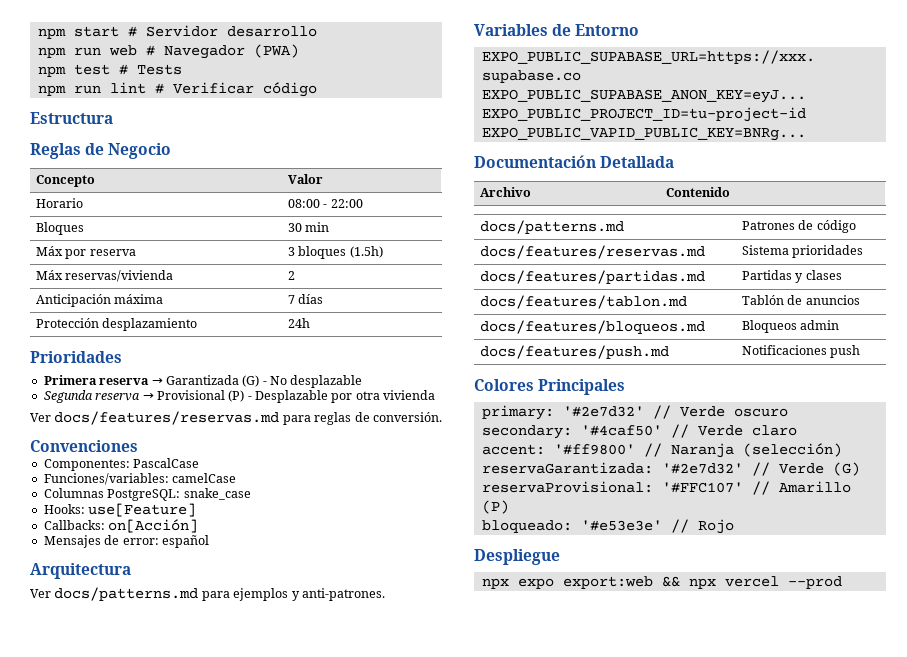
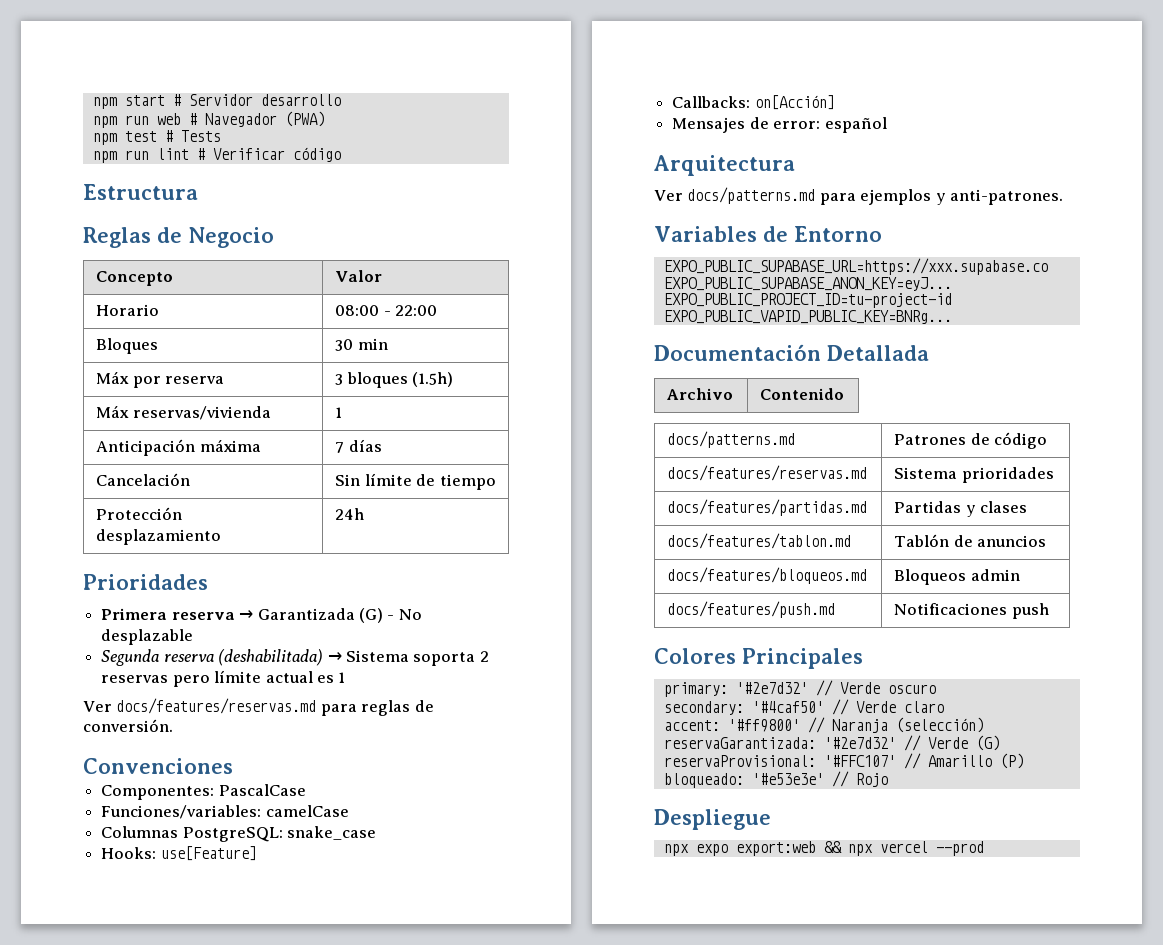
[287,271,295,280] 2 -> [335,407,343,418] 1
(324, 299) none -> [96,473,191,486] [335,473,496,490] // Cancelación | Sin límite de tiempo
[142,390,436,403] → Provisional (P) - Desplazable por otra vivienda -> [218,649,489,666] [101,670,346,687] (deshabilitada) → Sistema soporta 2 reservas pero límite actual es 1

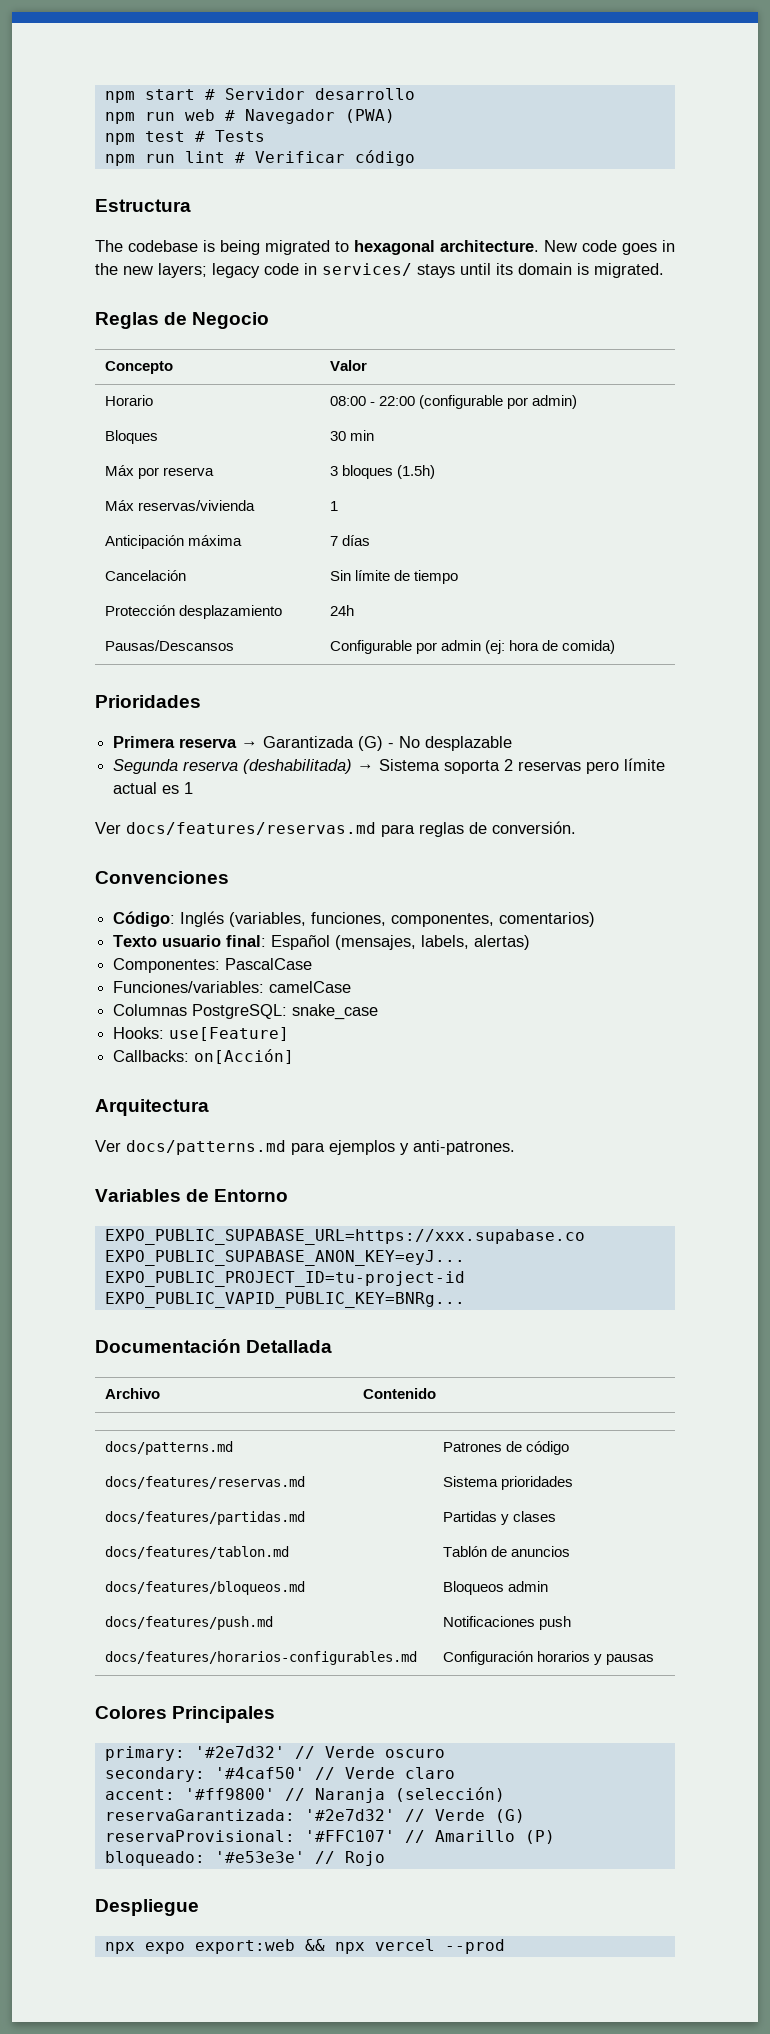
(198, 192) none -> [95,240,675,255] [95,263,664,278] // The codebase is being migrated to hexagonal architecture. New code goes in the new layers; legacy code in services/ stays until its domain is migrated.
(438, 310) none -> [419,395,578,409] (configurable por admin)
(365, 514) none -> [105,640,235,651] [330,640,616,654] // Pausas/Descansos | Configurable por admin (ej: hora de comida)
(233, 766) none -> [113,911,596,927] [113,935,531,950] // Código: Inglés (variables, funciones, componentes, comentarios) // Texto usuario final: Español (mensajes, labels, alertas)
[672,117,887,133] // Mensajes de error: español -> (295, 1056) none
(1049, 611) none -> [105,1651,418,1665] [443,1651,655,1665] // docs/features/horarios-configurables.md | Configuración horarios y pausas

